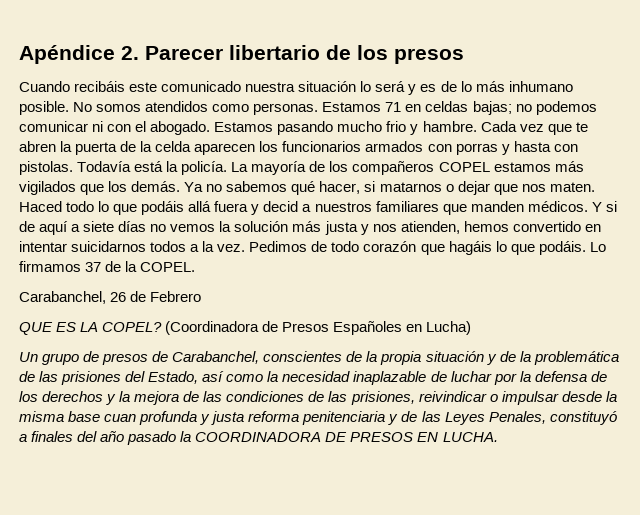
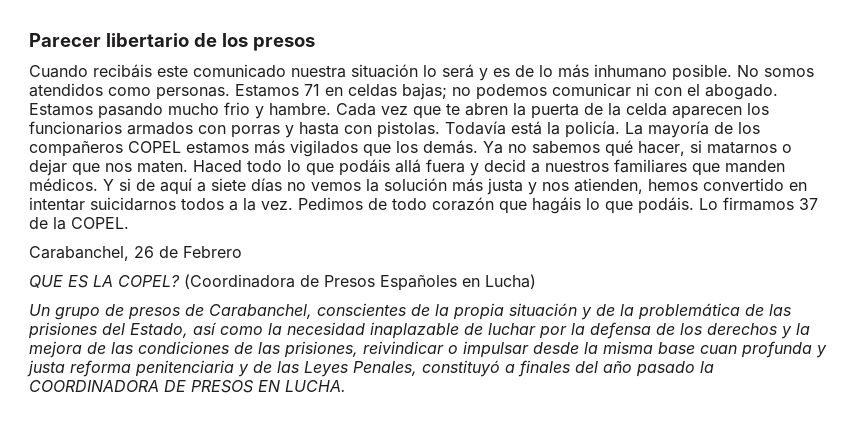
[19,45,139,64] Apéndice 2. -> (29, 40) none

